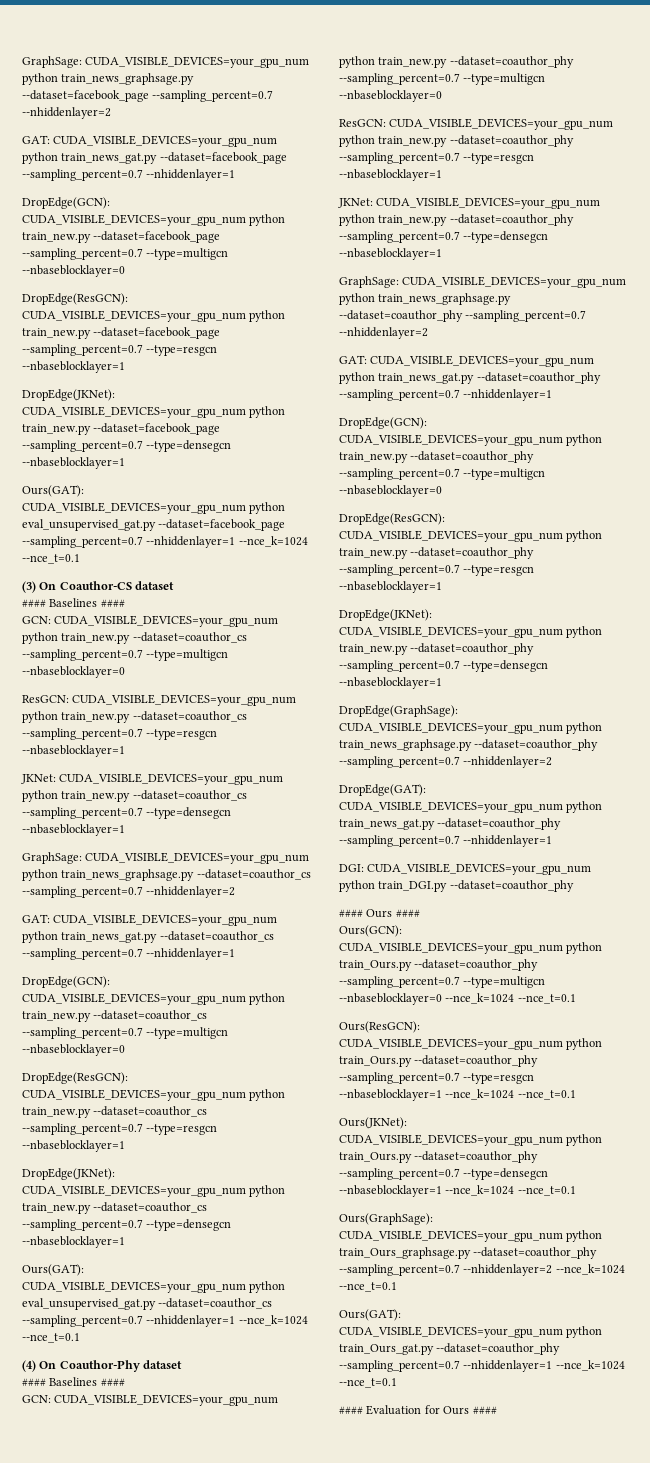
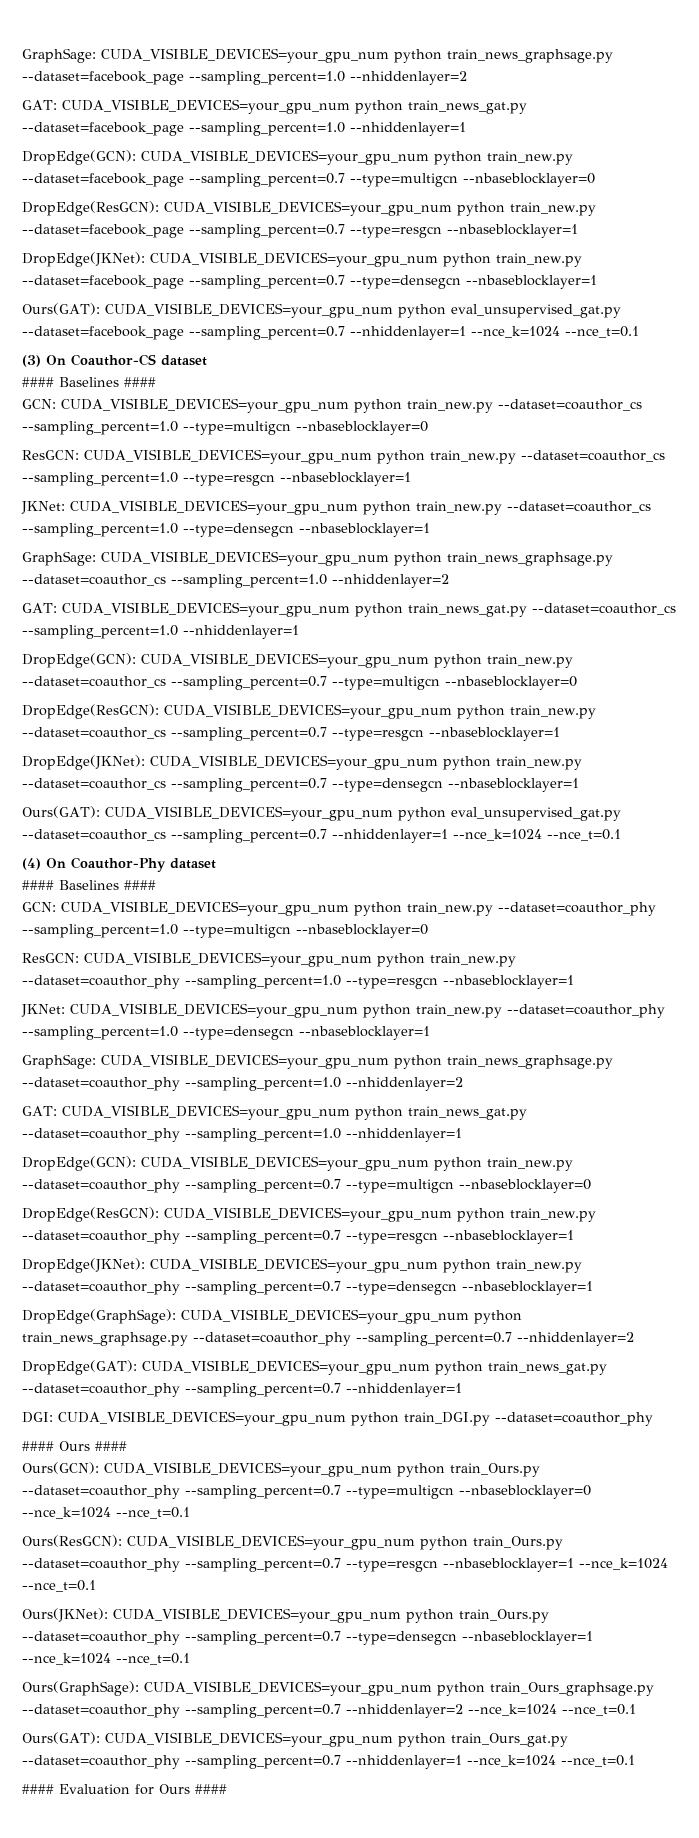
[152,90,274,102] --sampling_percent=0.7 -> [189,71,345,85] --sampling_percent=1.0
[22,169,143,181] --sampling_percent=0.7 -> [189,122,345,136] --sampling_percent=1.0
[22,649,143,661] --sampling_percent=0.7 -> [22,421,178,435] --sampling_percent=1.0
[22,728,143,740] --sampling_percent=0.7 -> [22,472,178,486] --sampling_percent=1.0
[22,807,143,819] --sampling_percent=0.7 -> [22,523,178,537] --sampling_percent=1.0
[22,886,143,898] --sampling_percent=0.7 -> [171,574,327,588] --sampling_percent=1.0
[22,948,143,960] --sampling_percent=0.7 -> [22,625,178,639] --sampling_percent=1.0
[339,73,460,85] --sampling_percent=0.7 -> [22,924,178,938] --sampling_percent=1.0
[339,152,460,164] --sampling_percent=0.7 -> [185,975,341,989] --sampling_percent=1.0
[339,231,460,243] --sampling_percent=0.7 -> [22,1026,178,1040] --sampling_percent=1.0
[465,310,587,322] --sampling_percent=0.7 -> [185,1077,341,1091] --sampling_percent=1.0
[339,389,460,401] --sampling_percent=0.7 -> [185,1128,341,1142] --sampling_percent=1.0

